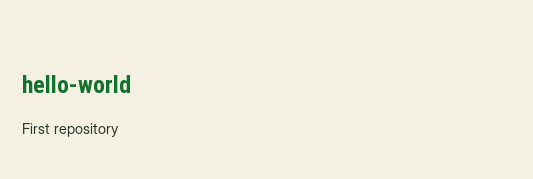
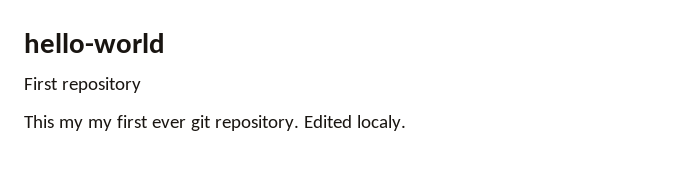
(119, 130) none -> [24,115,406,131] // This my my first ever git repository. Edited localy.

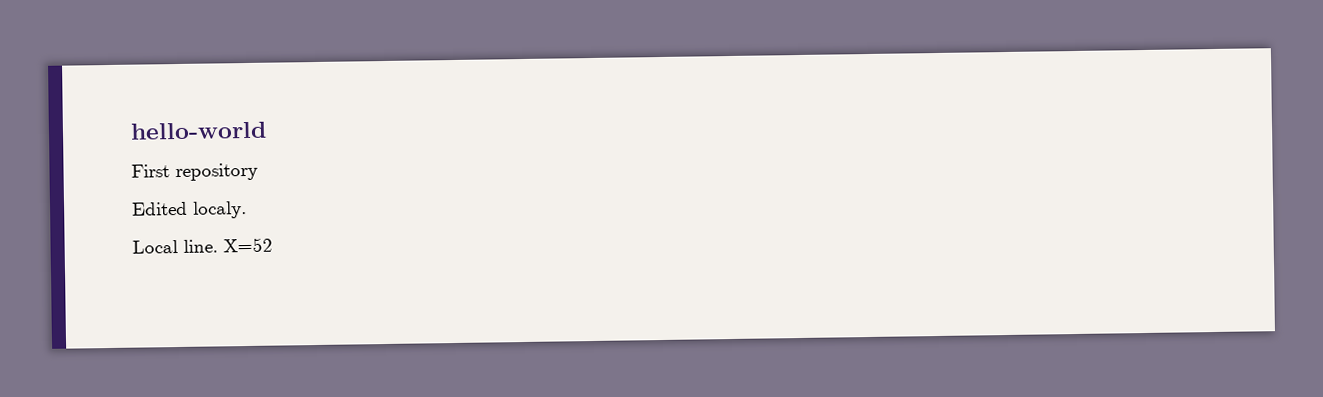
[24,115,299,131] This my my first ever git repository. -> (258, 172) none
(406, 123) none -> [132,237,273,254] // Local line. X=52

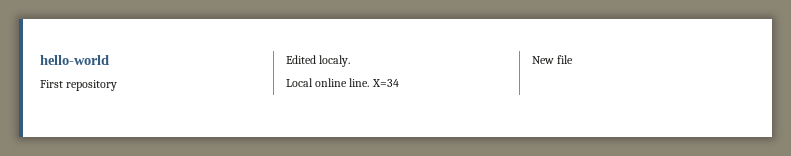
[183,237,273,253] line. X=52 -> [315,78,399,87] [532,55,574,64] online line. X=34 // New file

